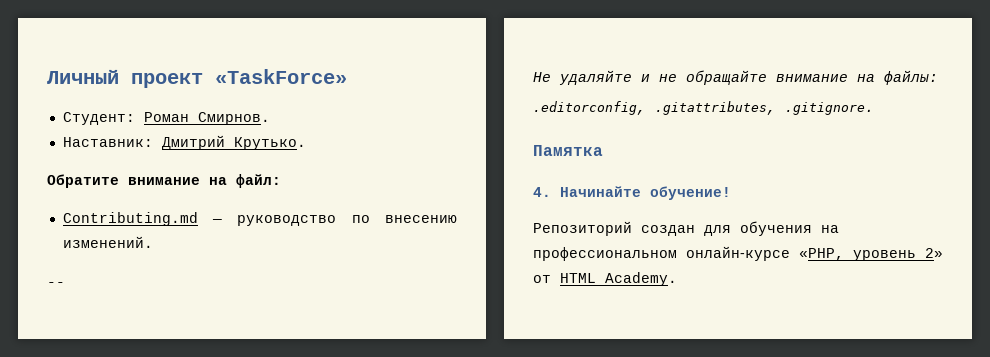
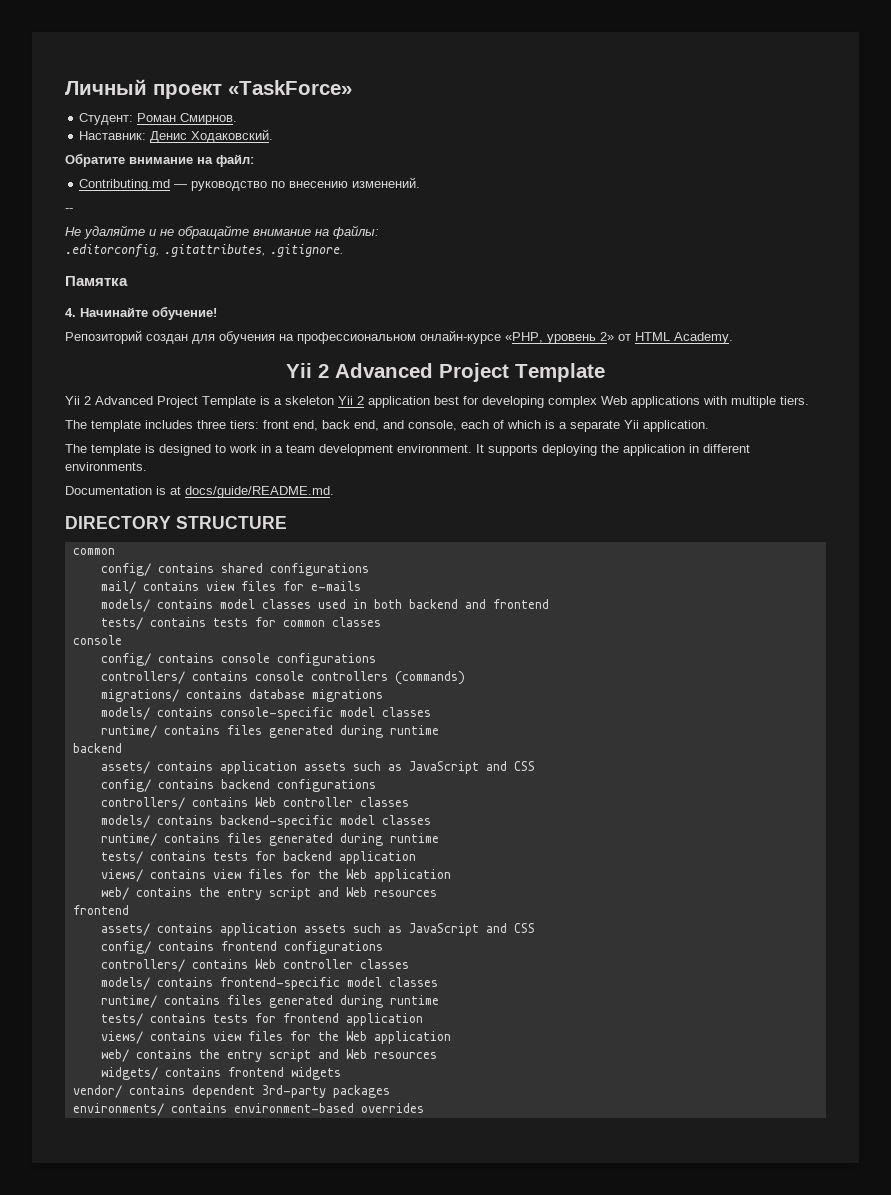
[161,135,306,150] Дмитрий Крутько. -> [150,129,274,143] Денис Ходаковский.
(677, 279) none -> [286,363,605,382] [65,396,809,408] [65,420,709,432] [65,444,750,456] [65,462,147,471] [65,486,334,498] [65,516,287,529] [72,548,115,555] [100,563,369,576] [100,581,361,594] [100,599,549,612] [100,617,381,630] [72,635,122,645] [100,653,376,666] [100,671,465,685] [100,689,383,702] [100,707,431,720] [100,725,439,738] [72,743,122,753] [100,761,535,774] [100,779,376,792] [100,797,409,810] [100,815,431,828] [100,833,439,846] [100,851,416,864] [100,869,451,882] [100,887,437,900] [72,905,129,915] [100,923,535,936] [100,941,383,954] [100,959,409,972] [100,977,438,990] [100,995,439,1008] [100,1013,423,1026] [100,1031,451,1044] [100,1049,437,1062] [100,1067,341,1080] [72,1085,390,1098] [72,1103,424,1116] // Yii 2 Advanced Project Template // Yii 2 Advanced Project Template is a skeleton Yii 2 application best for developing complex Web applications with multiple tiers. // The template includes three tiers: front end, back end, and console, each of which is a separate Yii application. // The template is designed to work in a team development environment. It supports deploying the application in different environments. // Documentation is at docs/guide/README.md. // DIRECTORY STRUCTURE // common // config/ contains shared configurations // mail/ contains view files for e-mails // models/ contains model classes used in both backend and frontend // tests/ contains tests for common classes // console // config/ contains console configurations // controllers/ contains console controllers (commands) // migrations/ contains database migrations // models/ contains console-specific model classes // runtime/ contains files generated during runtime // backend // assets/ contains application assets such as JavaScript and CSS // config/ contains backend configurations // controllers/ contains Web controller classes // models/ contains backend-specific model classes // runtime/ contains files generated during runtime // tests/ contains tests for backend application // views/ contains view files for the Web application // web/ contains the entry script and Web resources // frontend // assets/ contains application assets such as JavaScript and CSS // config/ contains frontend configurations // controllers/ contains Web controller classes // models/ contains frontend-specific model classes // runtime/ contains files generated during runtime // tests/ contains tests for frontend application // views/ contains view files for the Web application // web/ contains the entry script and Web resources // widgets/ contains frontend widgets // vendor/ contains dependent 3rd-party packages // environments/ contains environment-based overrides

